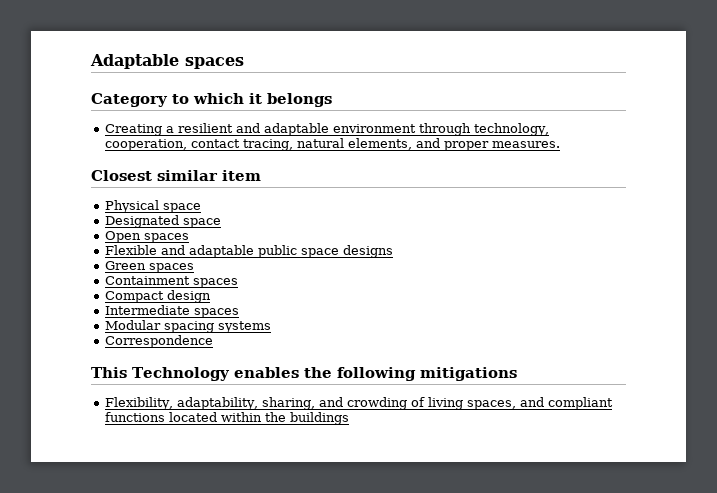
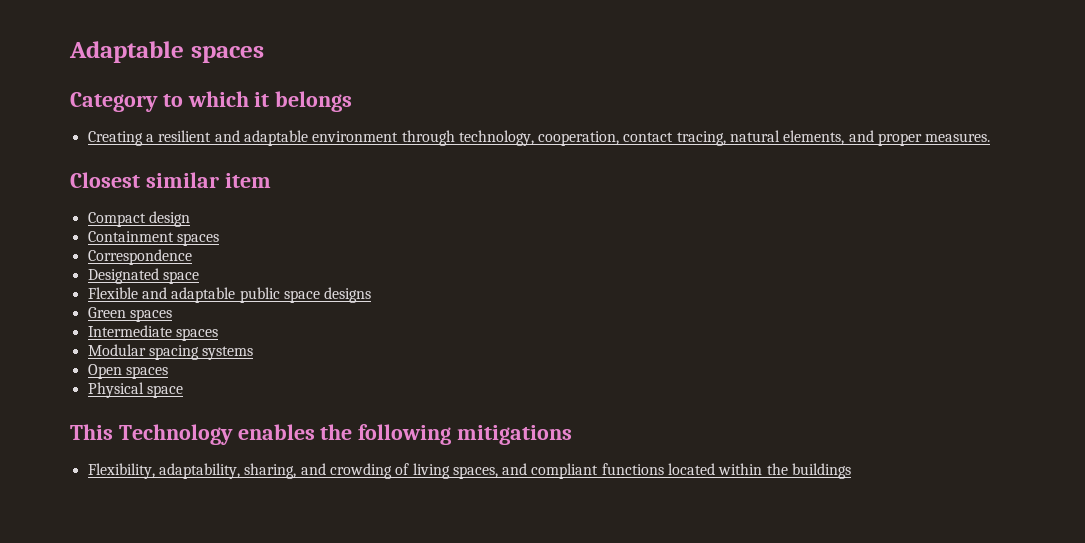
[104,200,201,213] Physical space -> [87,211,190,227] [87,231,219,246] [87,249,192,265] Compact design // Containment spaces // Correspondence
[104,231,189,243] // Open spaces -> (199, 277) none
[104,276,238,288] [104,290,211,303] // Containment spaces // Compact design -> (172, 315) none
[104,335,213,348] Correspondence -> [87,364,168,379] [87,382,183,398] Open spaces // Physical space

